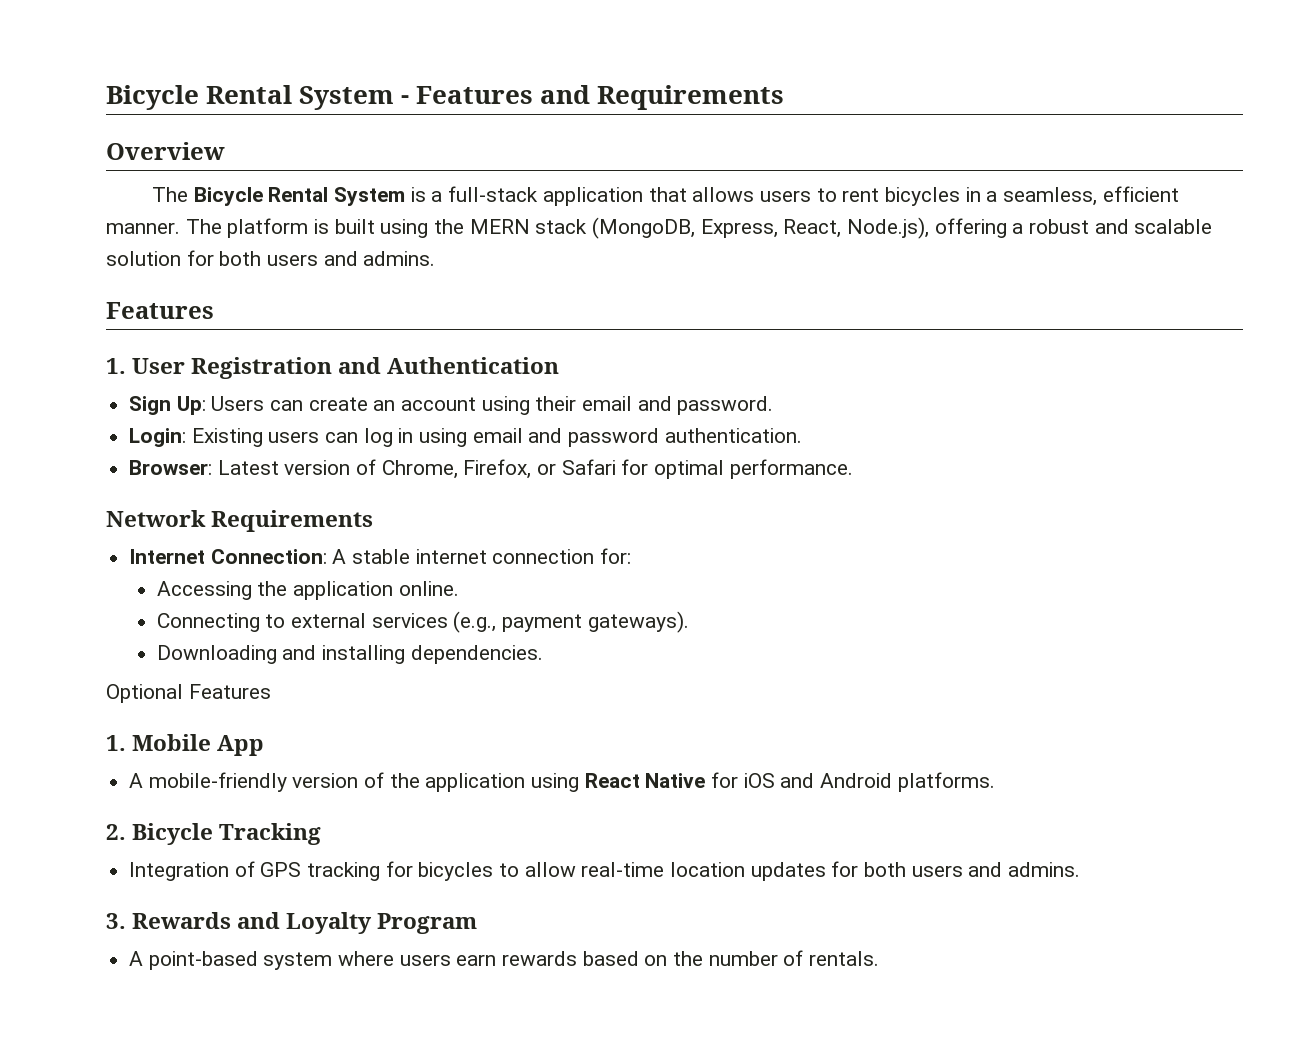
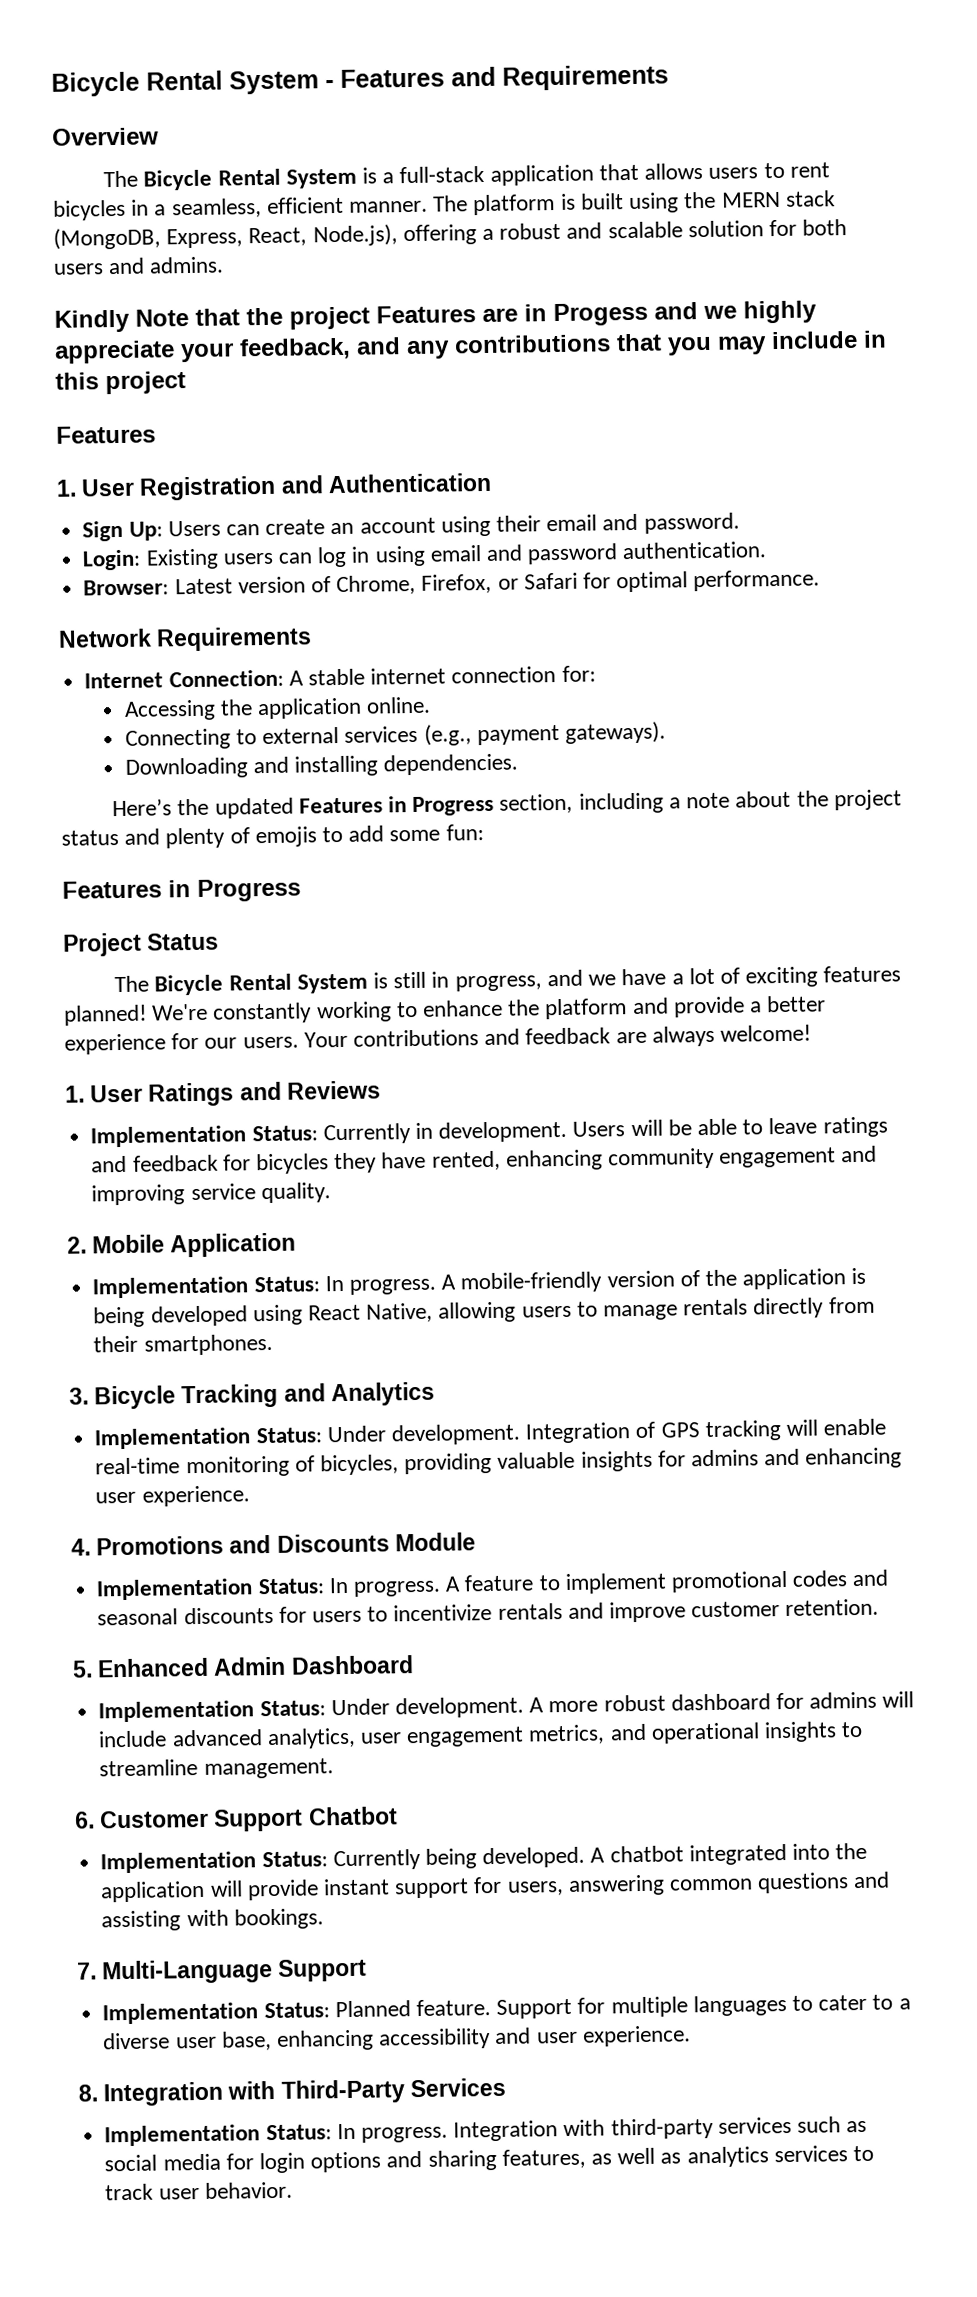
(436, 258) none -> [54,300,817,333] [54,330,887,364] [55,371,186,395] // Kindly Note that the project Features are in Progess and we highly appreciate your feedback, and any contributions that you may include in this project
[106,684,271,703] [106,734,265,756] Optional Features // 1. Mobile App // -> [112,789,902,819] [61,824,484,849] [62,878,301,902] [63,932,220,957] [114,965,902,996] [64,995,827,1026] [64,1024,812,1055] [65,1080,381,1107] [90,1116,888,1148] [91,1145,878,1175] [91,1182,331,1206] [67,1232,297,1258] [92,1275,436,1299] Here’s the updated Features in Progress section, including a note about the project status and plenty of emojis to add some fun: // Features in Progress // Project Status // The Bicycle Rental System is still in progress, and we have a lot of exciting features planned! We're constantly working to enhance the platform and provide a better experience for our users. Your contributions and feedback are always welcome! // 1. User Ratings and Reviews // Implementation Status: Currently in development. Users will be able to leave ratings and feedback for bicycles they have rented, enhancing community engagement and improving service quality. // 2. Mobile Application // Implementation Status: In progress.
[531,772,995,792] [106,823,322,845] [129,861,1081,881] [106,912,478,934] [129,950,880,970] using React Native for iOS and Android platforms. // 2. Bicycle Tracking // Integration of GPS tracking for bicycles to allow real-time location updates for both users and admins. // 3. Rewards and Loyalty Program // A point-based system where users earn rewards based on the number of rentals. -> [851,1267,867,1285] [93,1296,875,1328] [93,1333,273,1356] [69,1381,435,1410] [94,1418,887,1450] [95,1447,903,1478] [95,1485,250,1507] [71,1532,476,1556] [96,1569,889,1601] [97,1598,880,1626] [72,1655,414,1678] [98,1691,915,1723] [98,1721,864,1750] [99,1758,334,1779] [74,1806,398,1832] [100,1842,868,1874] [100,1871,891,1903] [101,1908,324,1932] [77,1958,368,1985] [102,1994,911,2025] [103,2025,691,2051] [78,2077,506,2107] [104,2116,868,2147] [104,2145,875,2174] [105,2181,293,2201] is being developed using React Native, allowing users to manage rentals directly from their smartphones. // 3. Bicycle Tracking and Analytics // Implementation Status: Under development. Integration of GPS tracking will enable real-time monitoring of bicycles, providing valuable insights for admins and enhancing user experience. // 4. Promotions and Discounts Module // Implementation Status: In progress. A feature to implement promotional codes and seasonal discounts for users to incentivize rentals and improve customer retention. // 5. Enhanced Admin Dashboard // Implementation Status: Under development. A more robust dashboard for admins will include advanced analytics, user engagement metrics, and operational insights to streamline management. // 6. Customer Support Chatbot // Implementation Status: Currently being developed. A chatbot integrated into the application will provide instant support for users, answering common questions and assisting with bookings. // 7. Multi-Language Support // Implementation Status: Planned feature. Support for multiple languages to cater to a diverse user base, enhancing accessibility and user experience. // 8. Integration with Third-Party Services // Implementation Status: In progress. Integration with third-party services such as social media for login options and sharing features, as well as analytics services to track user behavior.

